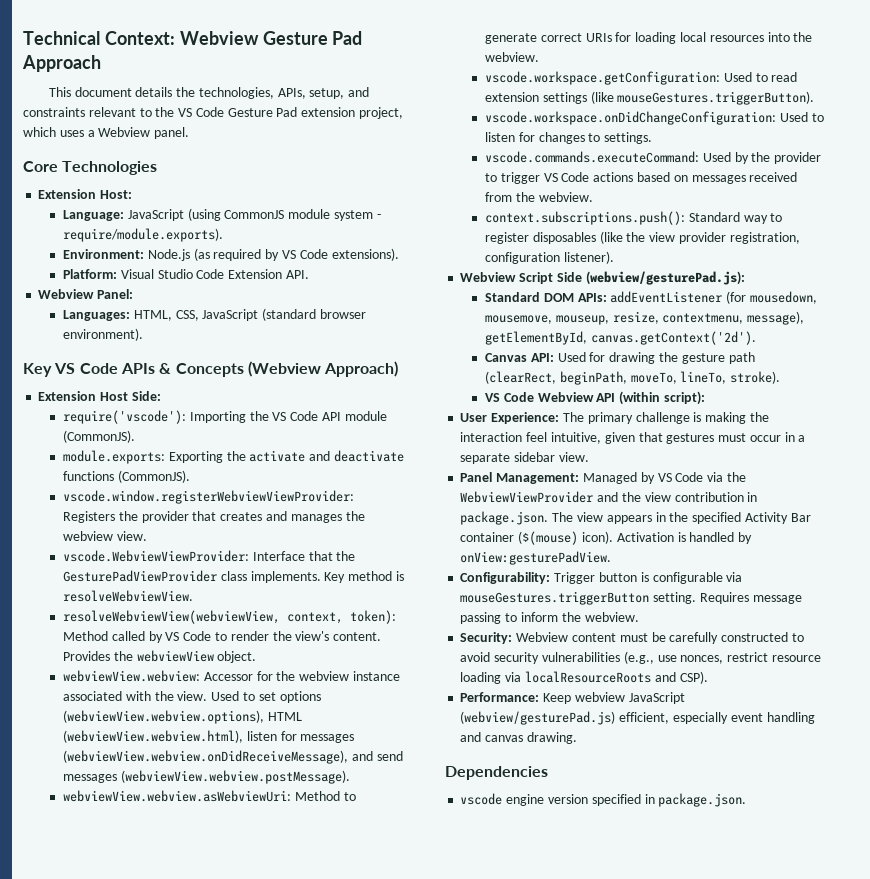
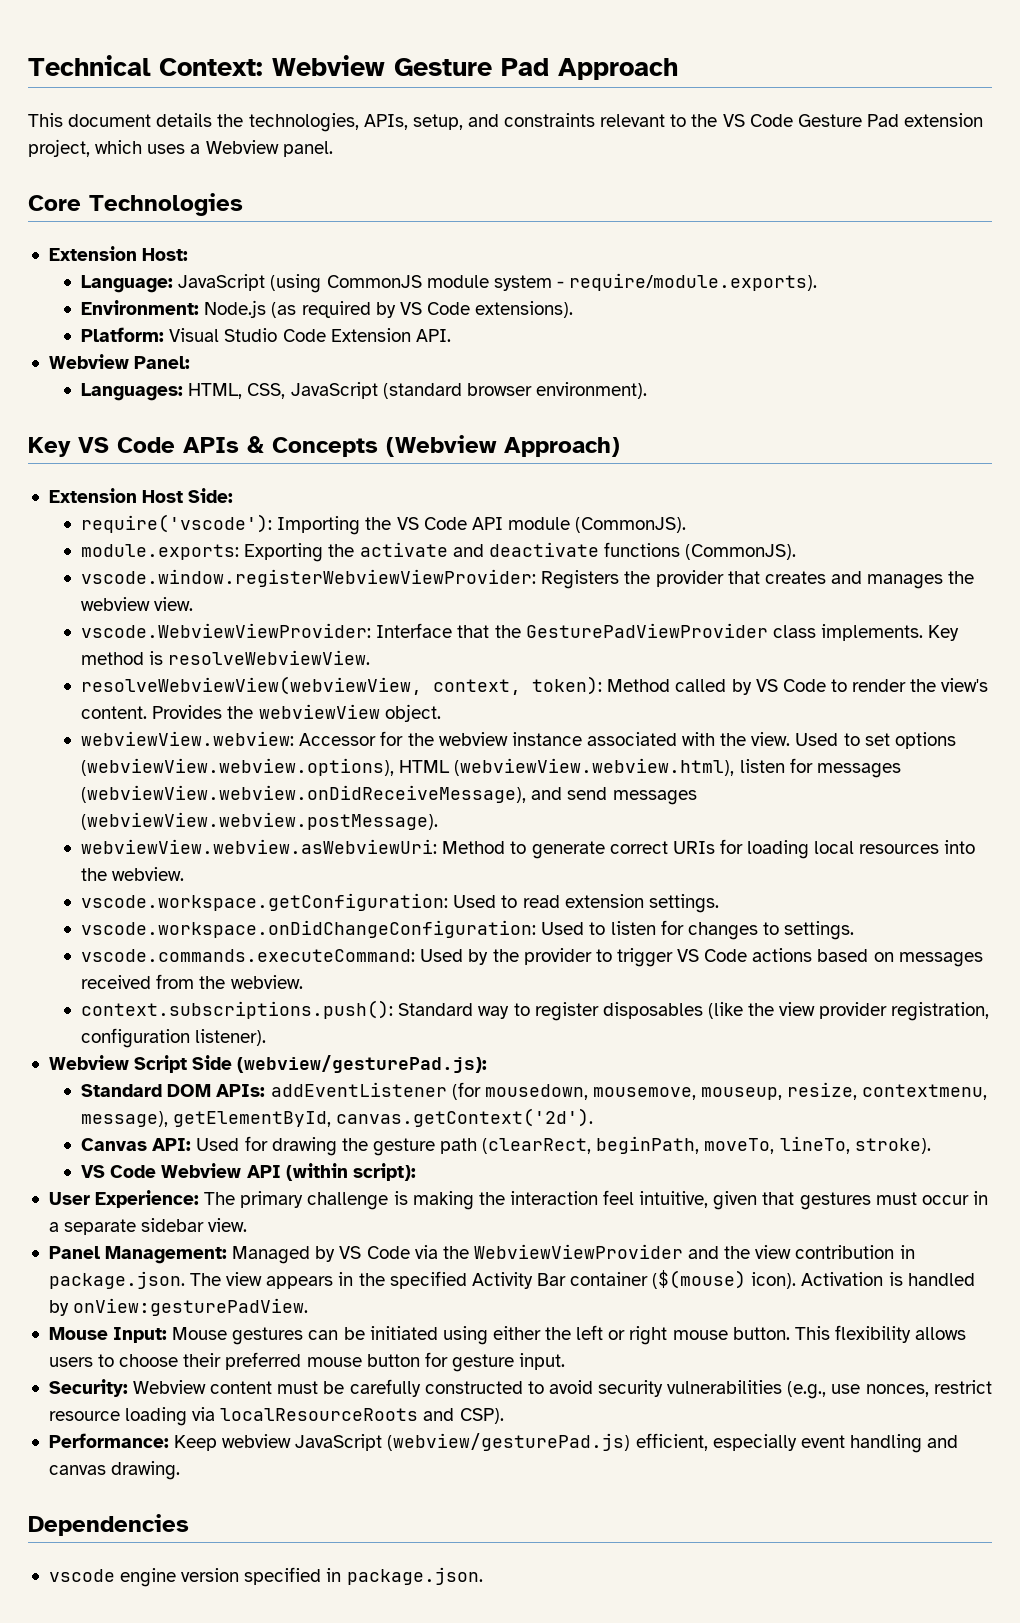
[542,91,815,105] settings (like mouseGestures.triggerButton). -> [648,894,719,913] settings.
[460,572,743,584] [460,591,802,605] [460,612,639,624] Configurability: Trigger button is configurable via mouseGestures.triggerButton setting. Requires message passing to inform the webview. -> [48,1325,967,1345] [48,1352,566,1372] Mouse Input: Mouse gestures can be initiated using either the left or right mouse button. This flexibility allows users to choose their preferred mouse button for gesture input.

